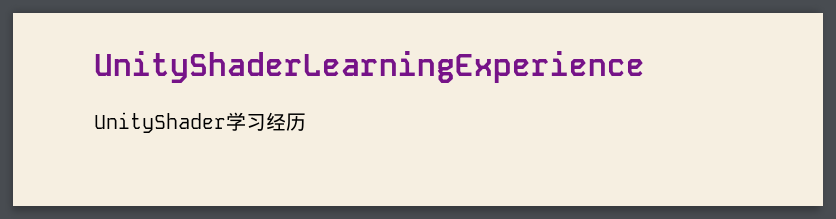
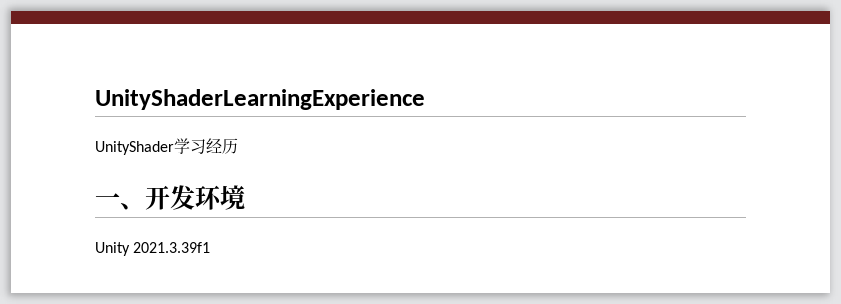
(306, 122) none -> [95,185,245,210] [95,242,211,256] // 一、开发环境 // Unity 2021.3.39f1

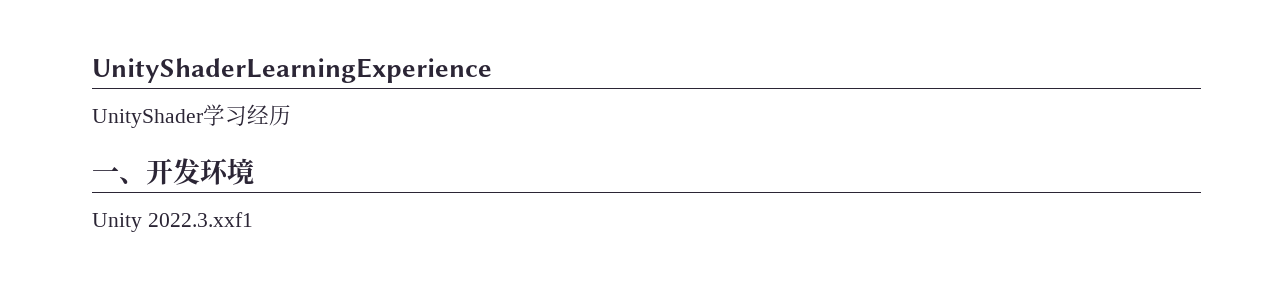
[133,242,211,253] 2021.3.39f1 -> [147,212,253,227] 2022.3.xxf1

